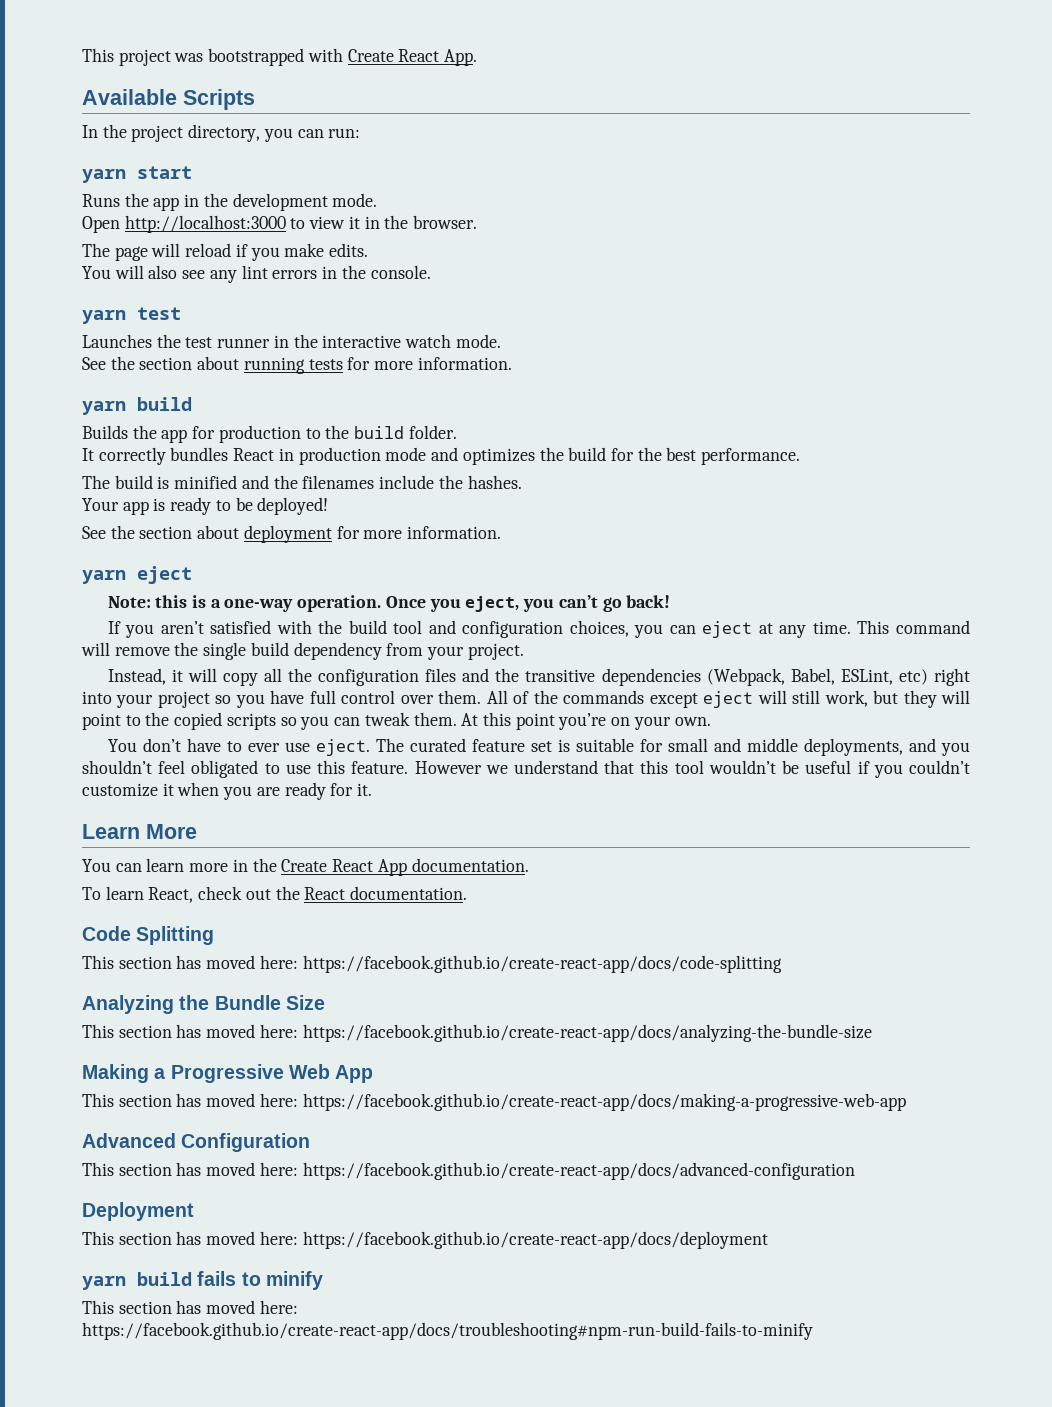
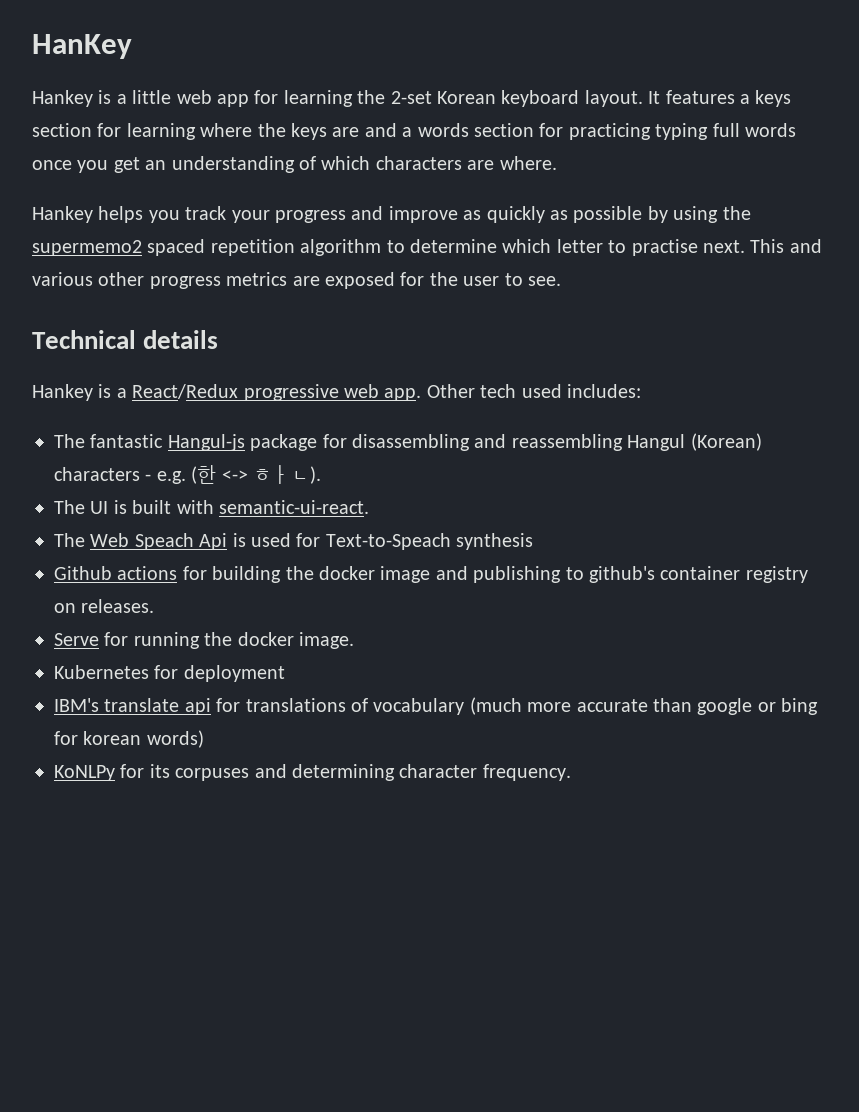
[82,48,478,66] [82,89,255,110] [82,124,361,142] [82,166,192,183] [82,193,378,211] [82,215,478,233] [82,243,369,261] [82,265,431,283] [82,307,181,324] [82,334,501,348] [82,356,512,374] [82,397,192,415] [82,425,457,443] [82,447,801,465] [82,475,522,489] [82,497,329,515] [82,525,502,543] [82,566,192,584] [107,595,671,612] [107,620,971,638] [81,642,524,660] [107,668,970,686] [82,690,971,708] [82,712,711,730] [107,738,970,756] [82,760,970,778] [82,782,373,800] [82,824,197,839] [82,858,529,876] [82,886,468,903] [82,926,215,945] [82,955,782,973] [82,995,325,1014] [82,1024,872,1042] [82,1064,374,1083] [82,1093,906,1111] [82,1133,311,1152] [82,1162,855,1180] [82,1202,194,1221] [82,1231,768,1249] [82,1271,323,1290] [82,1300,298,1314] [82,1322,813,1340] This project was bootstrapped with Create React App. // Available Scripts // In the project directory, you can run: // yarn start // Runs the app in the development mode. // Open http://localhost:3000 to view it in the browser. // The page will reload if you make edits. // You will also see any lint errors in the console. // yarn test // Launches the test runner in the interactive watch mode. // See the section about running tests for more information. // yarn build // Builds the app for production to the build folder. // It correctly bundles React in production mode and optimizes the build for the best performance. // The build is minified and the filenames include the hashes. // Your app is ready to be deployed! // See the section about deployment for more information. // yarn eject // Note: this is a one-way operation. Once you eject, you can’t go back! // If you aren’t satisfied with the build tool and configuration choices, you can eject at any time. This command will remove the single build dependency from your project. // Instead, it will copy all the configuration files and the transitive dependencies (Webpack, Babel, ESLint, etc) right into your project so you have full control over them. All of the commands except eject will still work, but they will point to the copied scripts so you can tweak them. At this point you’re on your own. // You don’t have to ever use eject. The curated feature set is suitable for small and middle deployments, and you shouldn’t feel obligated to use this feature. However we understand that this tool wouldn’t be useful if you couldn’t customize it when you are ready for it. // Learn More // You can learn more in the Create React App documentation. // To learn React, check out the React documentation. // Code Splitting // This section has moved here: https://facebook.github.io/create-react-app/docs/code-splitting // Analyzing the Bundle Size // This section has moved here: https://facebook.github.io/create-react-app/docs/analyzing-the-bundle-size // Making a Progressive Web App // This section has moved here: https://facebook.github.io/create-react-app/docs/making-a-progressive-web-app // Advanced Configuration // This section has moved here: https://facebook.github.io/create-react-app/docs/advanced-configuration // Deployment // This section has moved here: https://facebook.github.io/create-react-app/docs/deployment // yarn build fails to minify // This section has moved here: https://facebook.github.io/create-react-app/docs/troubleshooting#npm-run-build-fails-to-minify -> [32,34,132,59] [32,90,792,107] [32,123,796,140] [32,156,557,173] [32,206,751,223] [32,239,822,256] [32,272,561,289] [32,330,219,349] [32,384,641,401] [54,433,762,451] [54,465,321,484] [54,500,369,514] [54,533,534,550] [54,566,808,583] [54,599,155,613] [54,632,354,649] [54,665,285,682] [54,697,819,715] [54,730,204,748] [54,764,571,781] HanKey // Hankey is a little web app for learning the 2-set Korean keyboard layout. It features a keys section for learning where the keys are and a words section for practicing typing full words once you get an understanding of which characters are where. // Hankey helps you track your progress and improve as quickly as possible by using the supermemo2 spaced repetition algorithm to determine which letter to practise next. This and various other progress metrics are exposed for the user to see. // Technical details // Hankey is a React/Redux progressive web app. Other tech used includes: // The fantastic Hangul-js package for disassembling and reassembling Hangul (Korean) characters - e.g. (한 <-> ㅎㅏㄴ). // The UI is built with semantic-ui-react. // The Web Speach Api is used for Text-to-Speach synthesis // Github actions for building the docker image and publishing to github's container registry on releases. // Serve for running the docker image. // Kubernetes for deployment // IBM's translate api for translations of vocabulary (much more accurate than google or bing for korean words) // KoNLPy for its corpuses and determining character frequency.

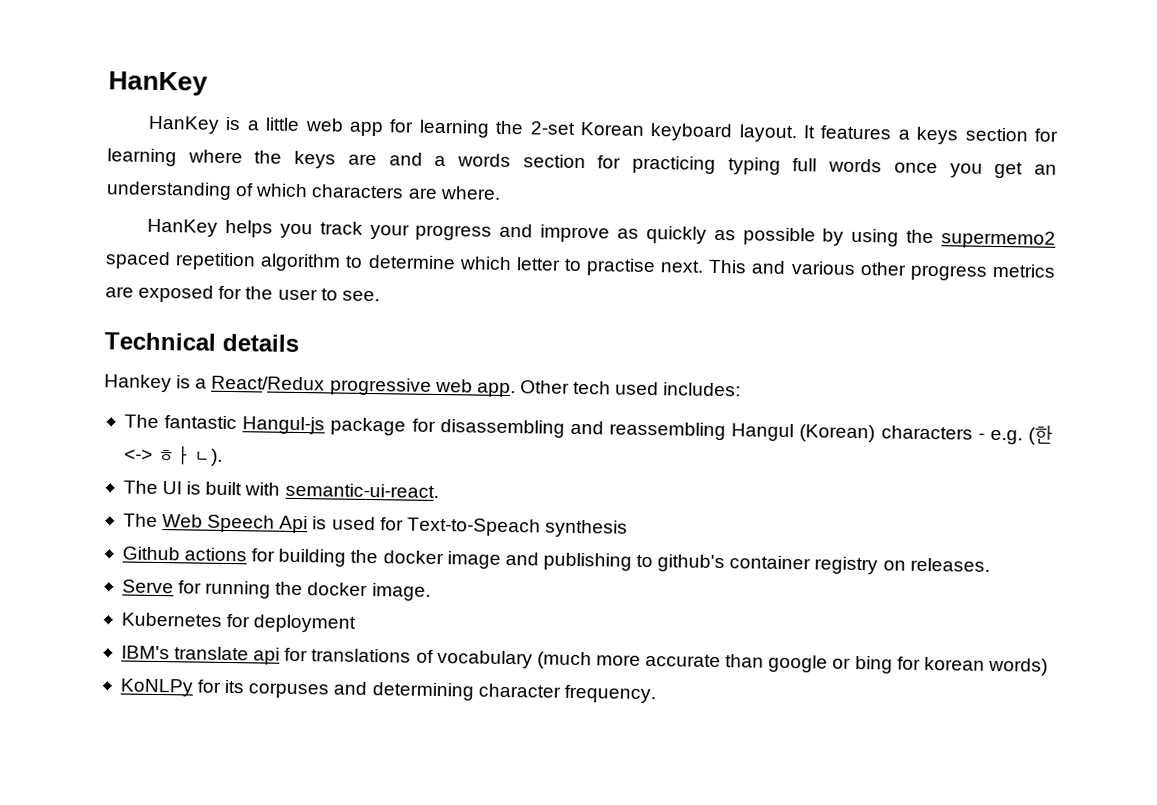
[32,90,93,107] Hankey -> [148,115,221,134] HanKey
[32,206,93,223] Hankey -> [147,218,219,237] HanKey
[134,533,194,550] Speach -> [207,514,276,533] Speech

